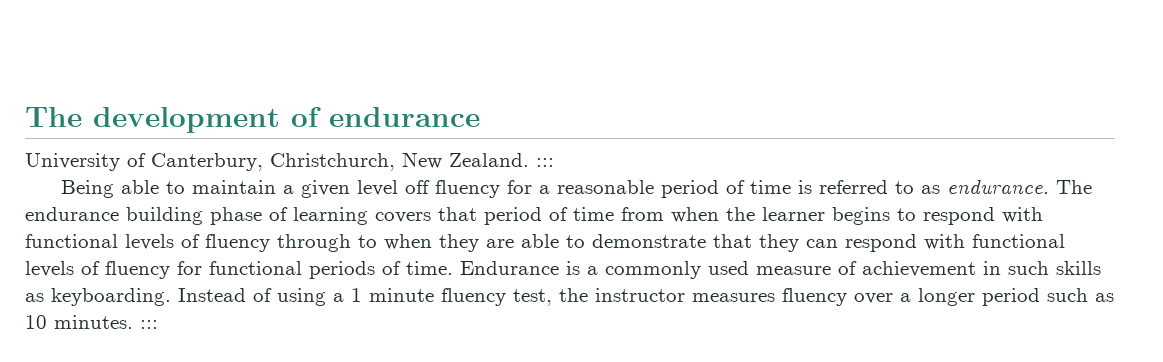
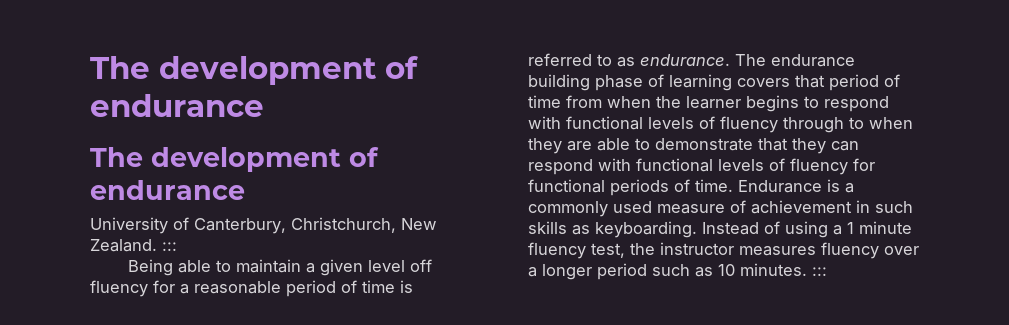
[25,107,480,133] The development of endurance -> [90,56,418,85] [90,94,264,117] [90,147,379,172] [90,180,245,200] The development of endurance // The development of endurance

